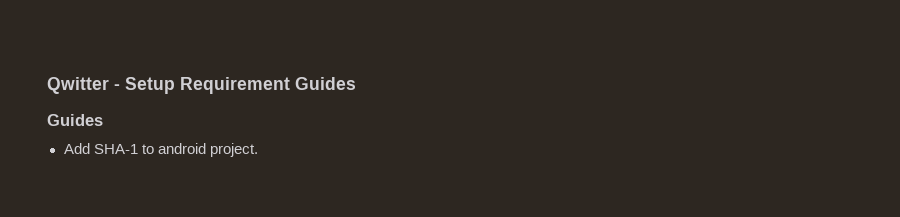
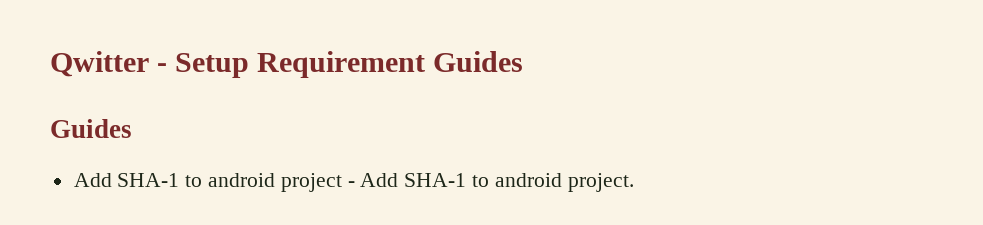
(206, 148) none -> [280,173,562,192] project - Add SHA-1 to android

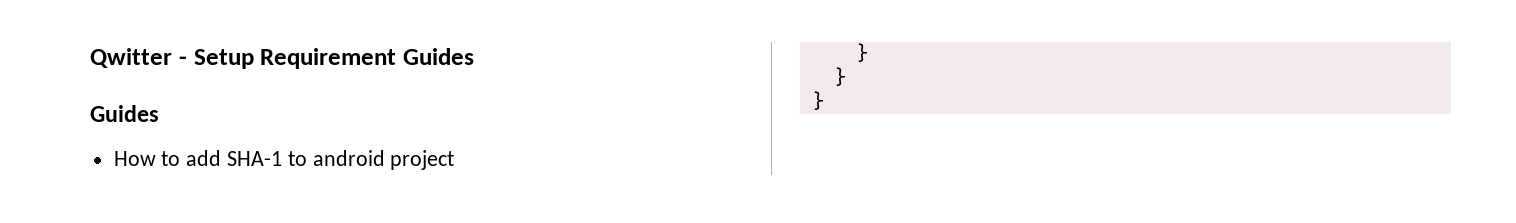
[73,173,112,187] Add -> [113,150,222,166] How to add
[347,173,634,192] - Add SHA-1 to android project. -> [856,43,868,62] [834,67,846,86] [812,91,824,110] // } // } // }

